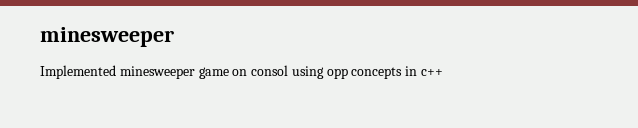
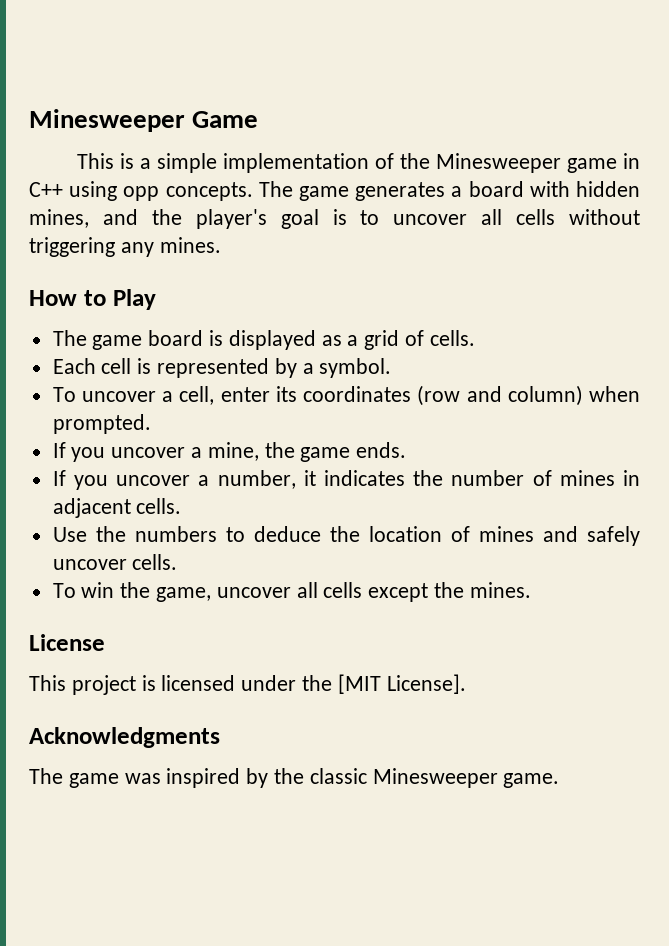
[40,27,174,47] [40,65,444,79] minesweeper // Implemented minesweeper game on consol using opp concepts in c++ -> [29,109,259,132] [76,153,640,173] [29,181,640,201] [29,209,640,229] [29,237,221,257] [29,289,156,310] [52,330,475,350] [52,358,392,378] [52,385,640,406] [52,414,151,434] [52,442,407,462] [52,470,640,490] [52,498,182,518] [52,526,640,546] [52,554,178,570] [52,582,531,602] [29,634,105,651] [29,674,466,695] [29,727,220,748] [29,768,560,788] Minesweeper Game // This is a simple implementation of the Minesweeper game in C++ using opp concepts. The game generates a board with hidden mines, and the player's goal is to uncover all cells without triggering any mines. // How to Play // The game board is displayed as a grid of cells. // Each cell is represented by a symbol. // To uncover a cell, enter its coordinates (row and column) when prompted. // If you uncover a mine, the game ends. // If you uncover a number, it indicates the number of mines in adjacent cells. // Use the numbers to deduce the location of mines and safely uncover cells. // To win the game, uncover all cells except the mines. // License // This project is licensed under the [MIT License]. // Acknowledgments // The game was inspired by the classic Minesweeper game.

